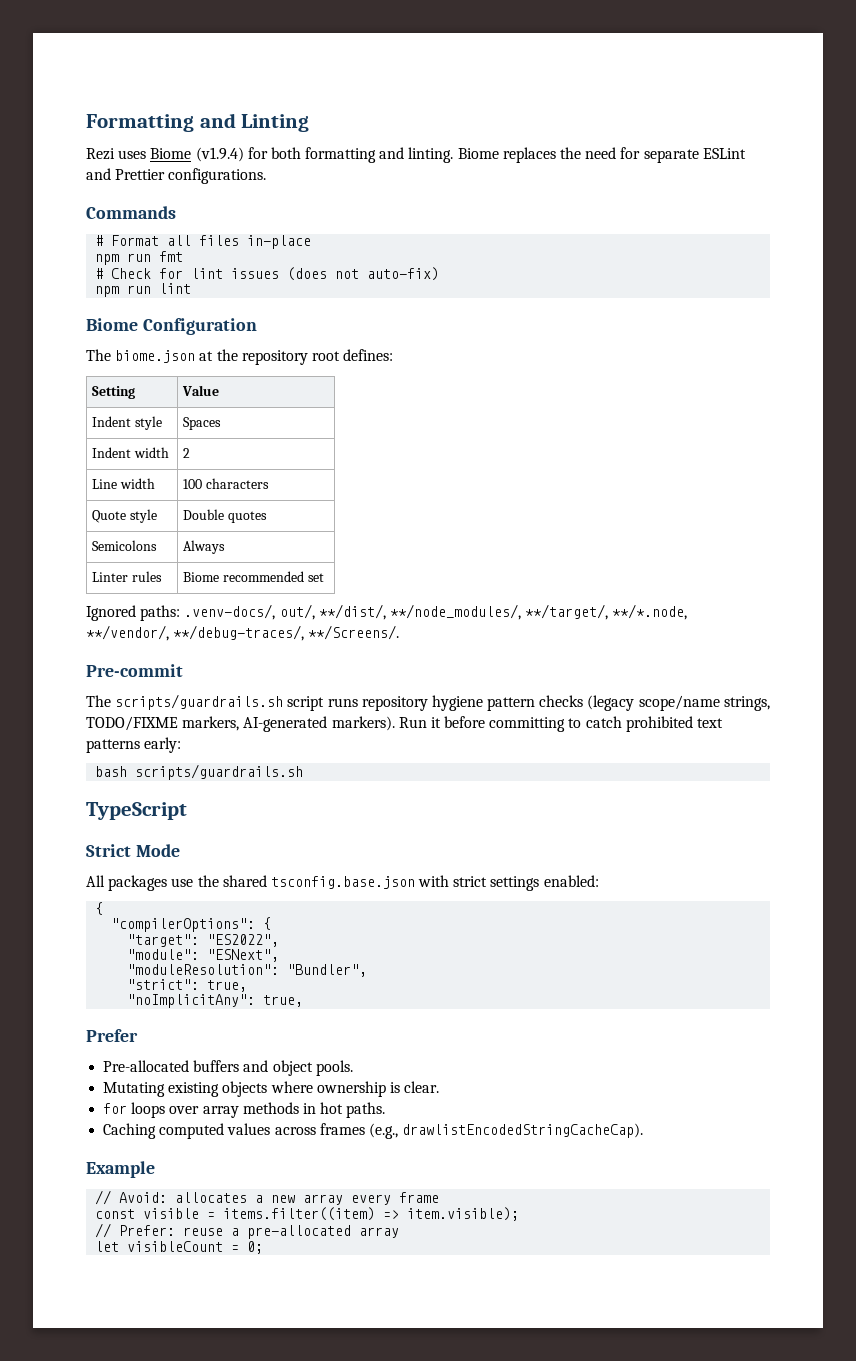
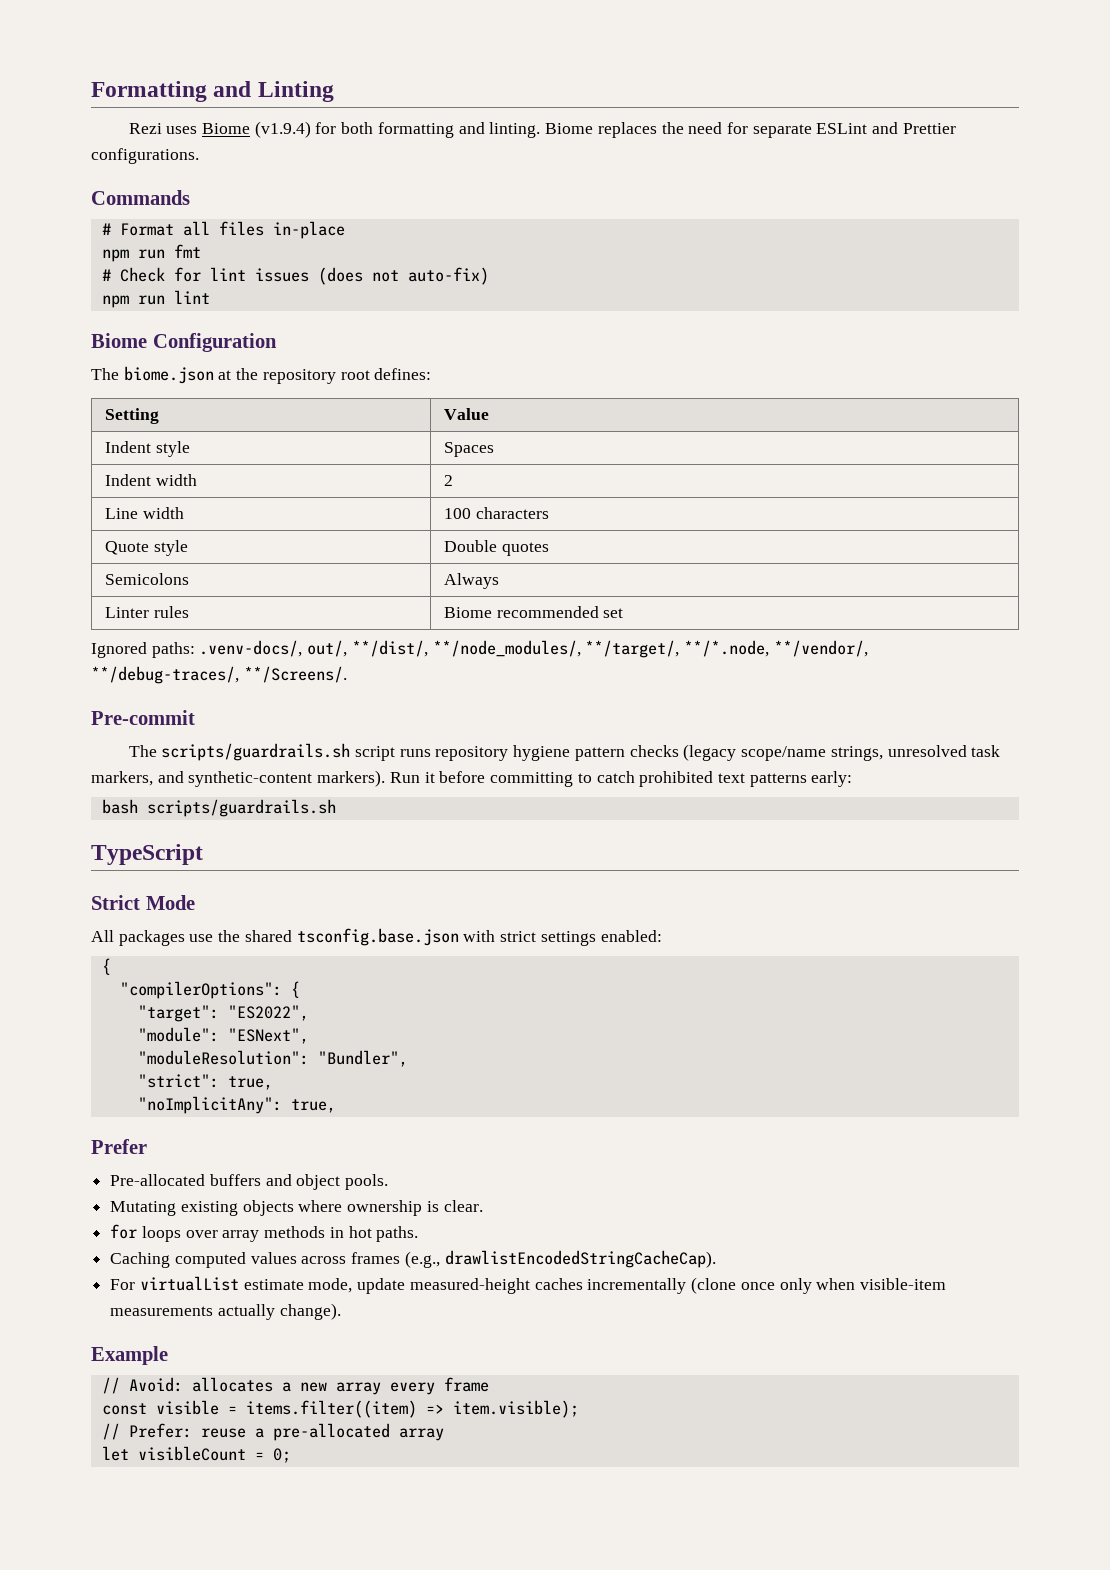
[86,716,328,732] TODO/FIXME markers, AI-generated -> [887,745,1001,757] [91,771,313,787] unresolved task markers, and synthetic-content
(644, 1130) none -> [110,1276,946,1294] [110,1303,341,1320] // For virtualList estimate mode, update measured-height caches incrementally (clone once only when visible-item measurements actually change).

